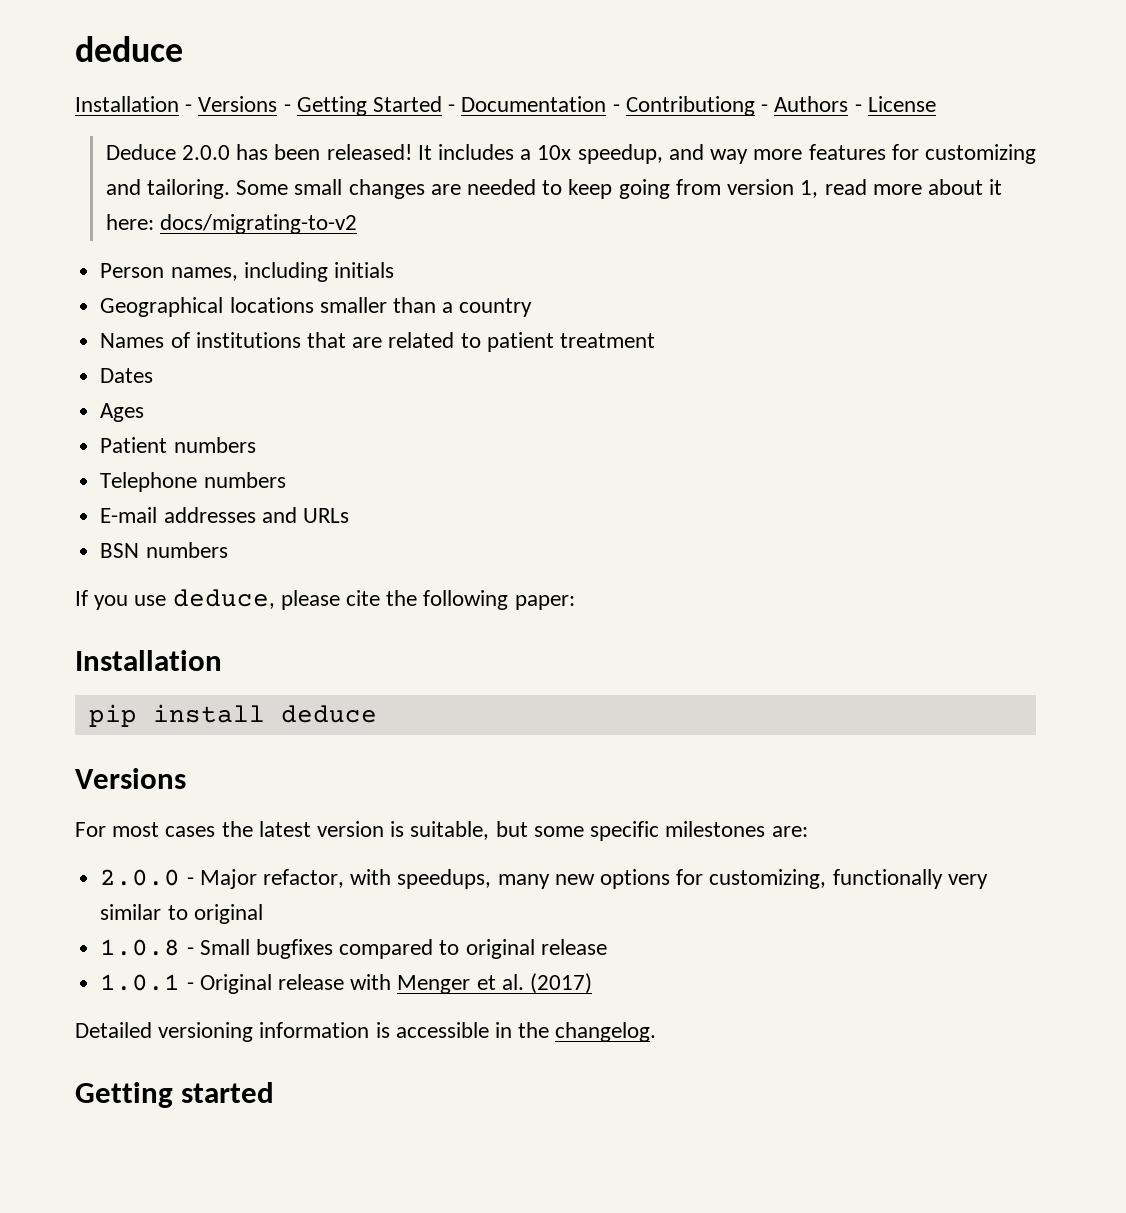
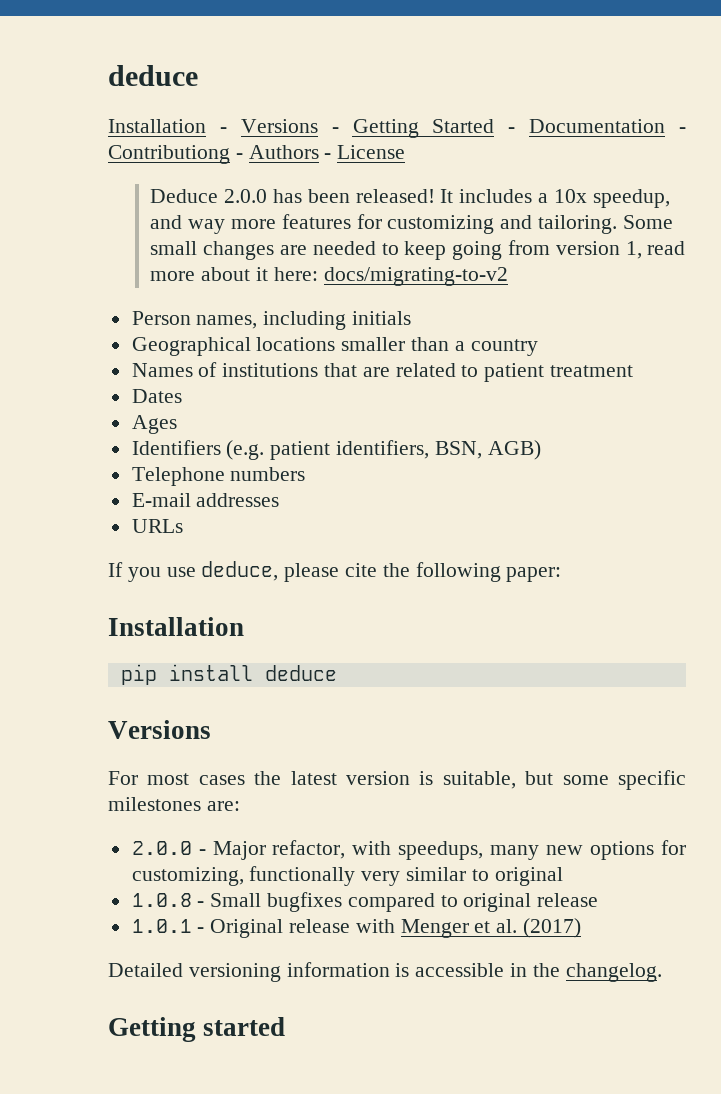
[100,437,256,453] Patient numbers -> [131,440,541,460] Identifiers (e.g. patient identifiers, BSN, AGB)
[261,507,297,523] and -> (280, 500) //
[100,542,228,558] // BSN numbers -> (183, 526) none

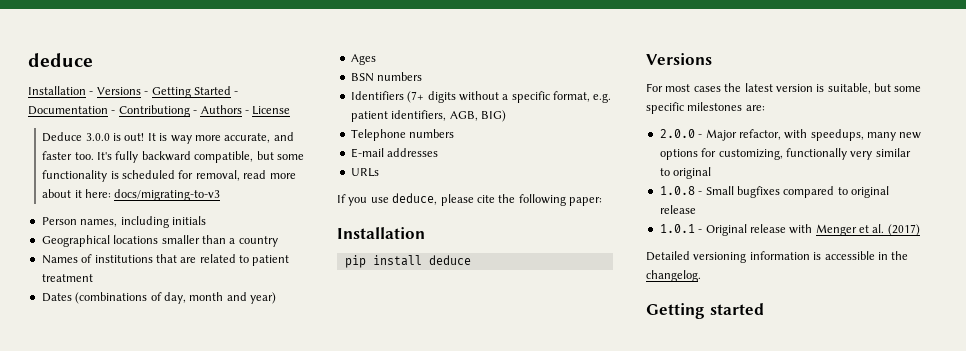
[224,189,670,208] [150,214,673,234] [150,240,642,260] 2.0.0 has been released! It includes a 10x speedup, and way more features for customizing and tailoring. Some small changes are needed to keep going from version 1, -> [85,132,294,144] [42,151,304,163] [42,170,240,182] 3.0.0 is out! It is way more accurate, and faster too. It's fully backward compatible, but some functionality is scheduled for removal,
[323,267,508,286] docs/migrating-to-v2 -> [114,189,221,201] docs/migrating-to-v3
(182, 396) none -> [75,292,276,304] (combinations of day, month and year)
(177, 424) none -> [350,72,423,82] // BSN numbers
[226,440,541,460] (e.g. patient identifiers, BSN, AGB) -> [407,91,612,103] [350,110,506,122] (7+ digits without a specific format, e.g. patient identifiers, AGB, BIG)

